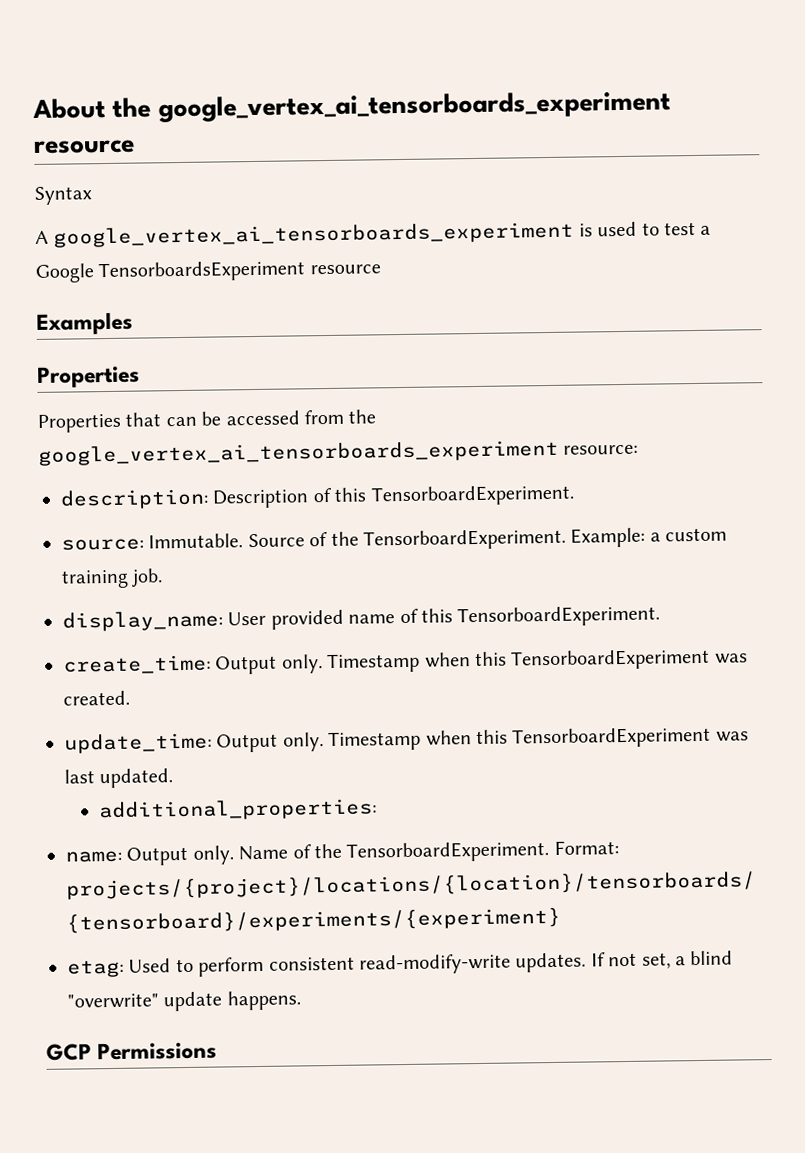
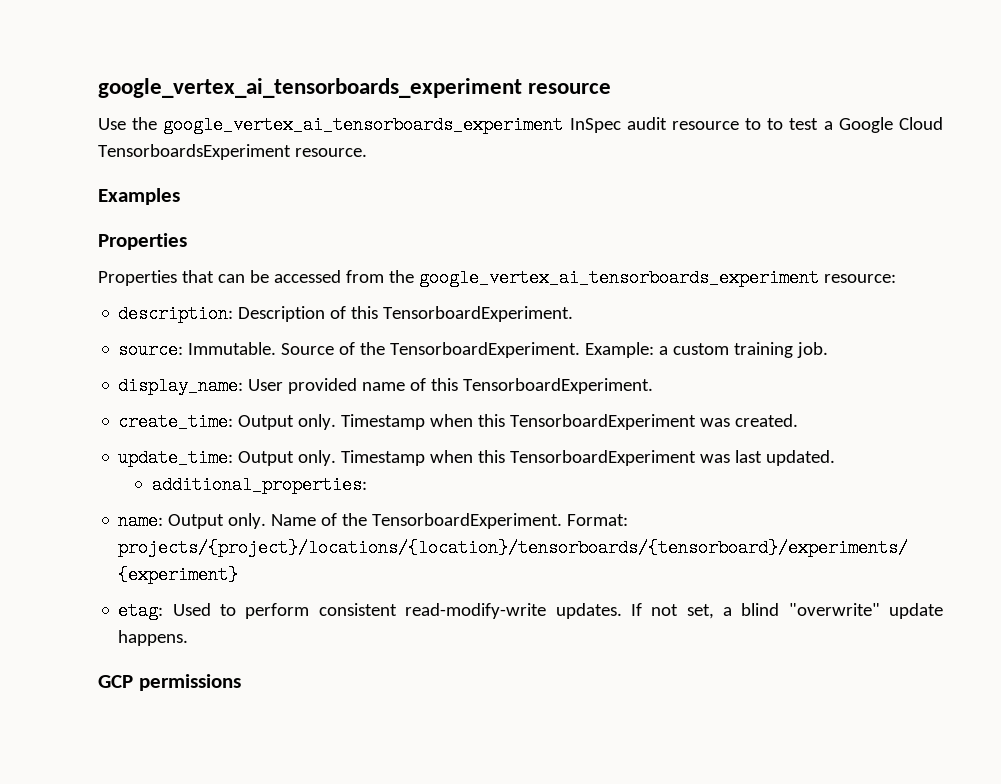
[32,97,152,119] About the -> (98, 88) none
[34,186,92,205] [35,221,638,248] Syntax // A google_vertex_ai_tensorboards_experiment is used -> [98,116,762,134] Use the google_vertex_ai_tensorboards_experiment InSpec audit resource to
[98,260,381,283] TensorboardsExperiment resource -> [898,117,943,130] [98,144,367,160] Cloud TensorboardsExperiment resource.
[97,1041,218,1061] Permissions -> [138,674,241,691] permissions

